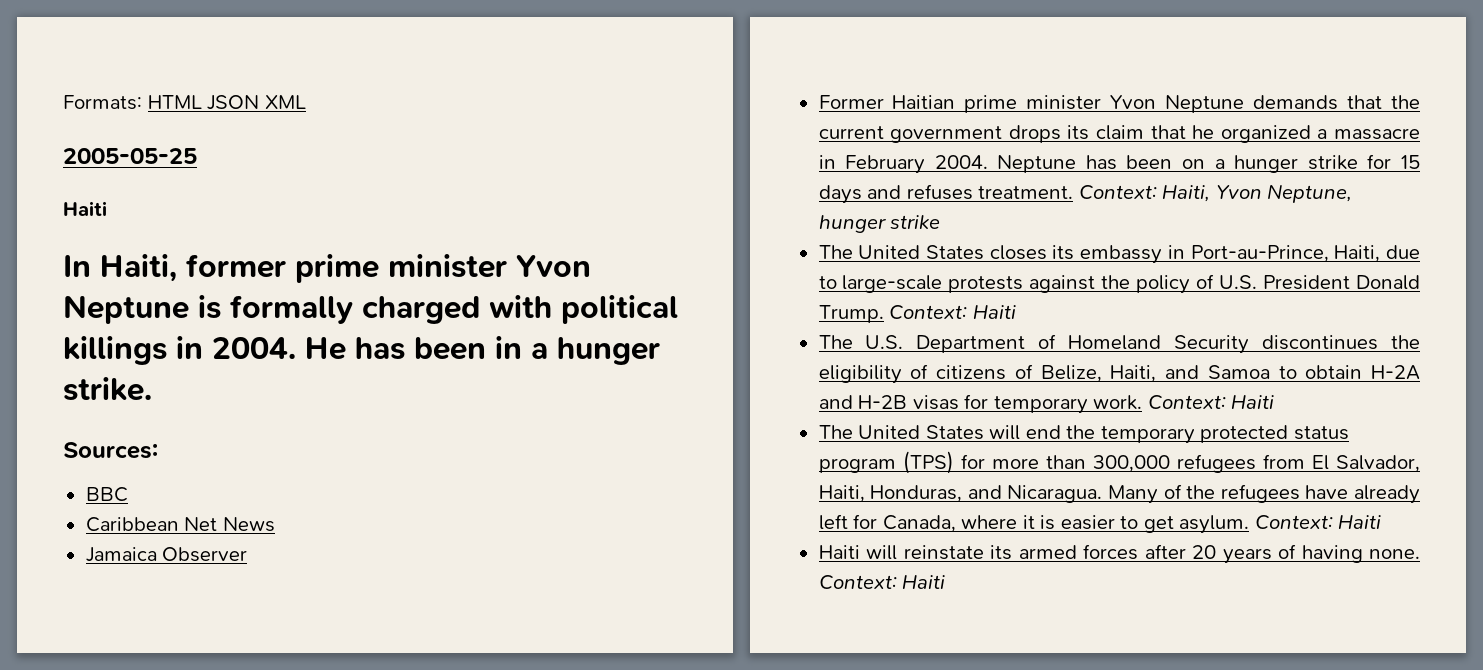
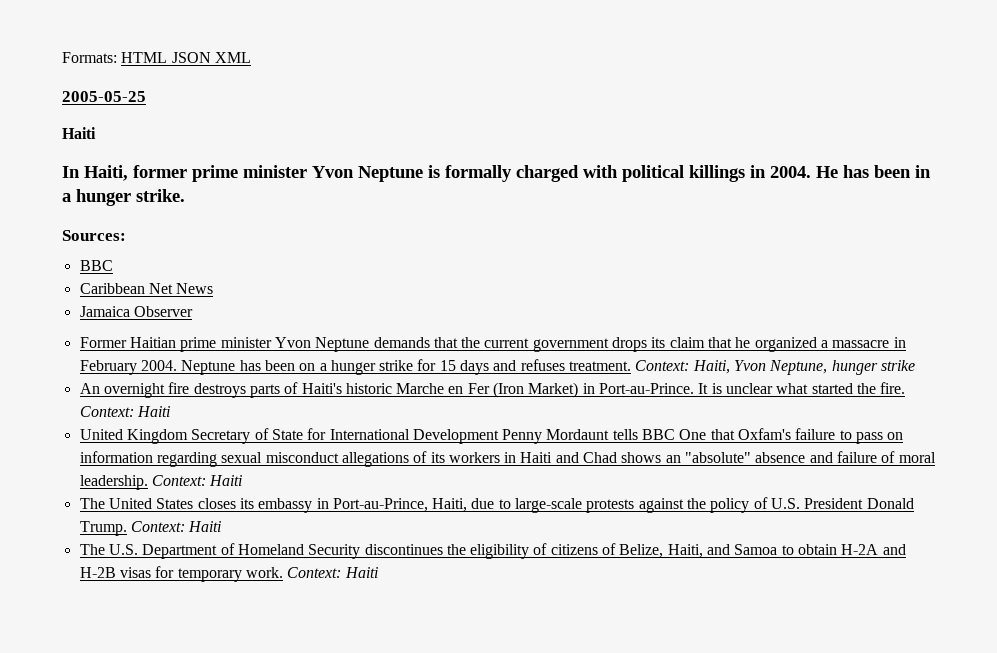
(941, 222) none -> [79,382,906,398] [79,406,170,417] [79,428,904,444] [79,451,936,467] [79,475,243,490] // An overnight fire destroys parts of Haiti's historic Marche en Fer (Iron Market) in Port-au-Prince. It is unclear what started the fire. Context: Haiti // United Kingdom Secretary of State for International Development Penny Mordaunt tells BBC One that Oxfam's failure to pass on information regarding sexual misconduct allegations of its workers in Haiti and Chad shows an "absolute" absence and failure of moral leadership. Context: Haiti
[818,425,1349,444] [818,451,1420,474] [818,484,1420,504] [818,514,1382,534] [818,544,1420,564] [818,575,946,589] // The United States will end the temporary protected status program (TPS) for more than 300,000 refugees from El Salvador, Haiti, Honduras, and Nicaragua. Many of the refugees have already left for Canada, where it is easier to get asylum. Context: Haiti // Haiti will reinstate its armed forces after 20 years of having none. Context: Haiti -> (378, 572) none

